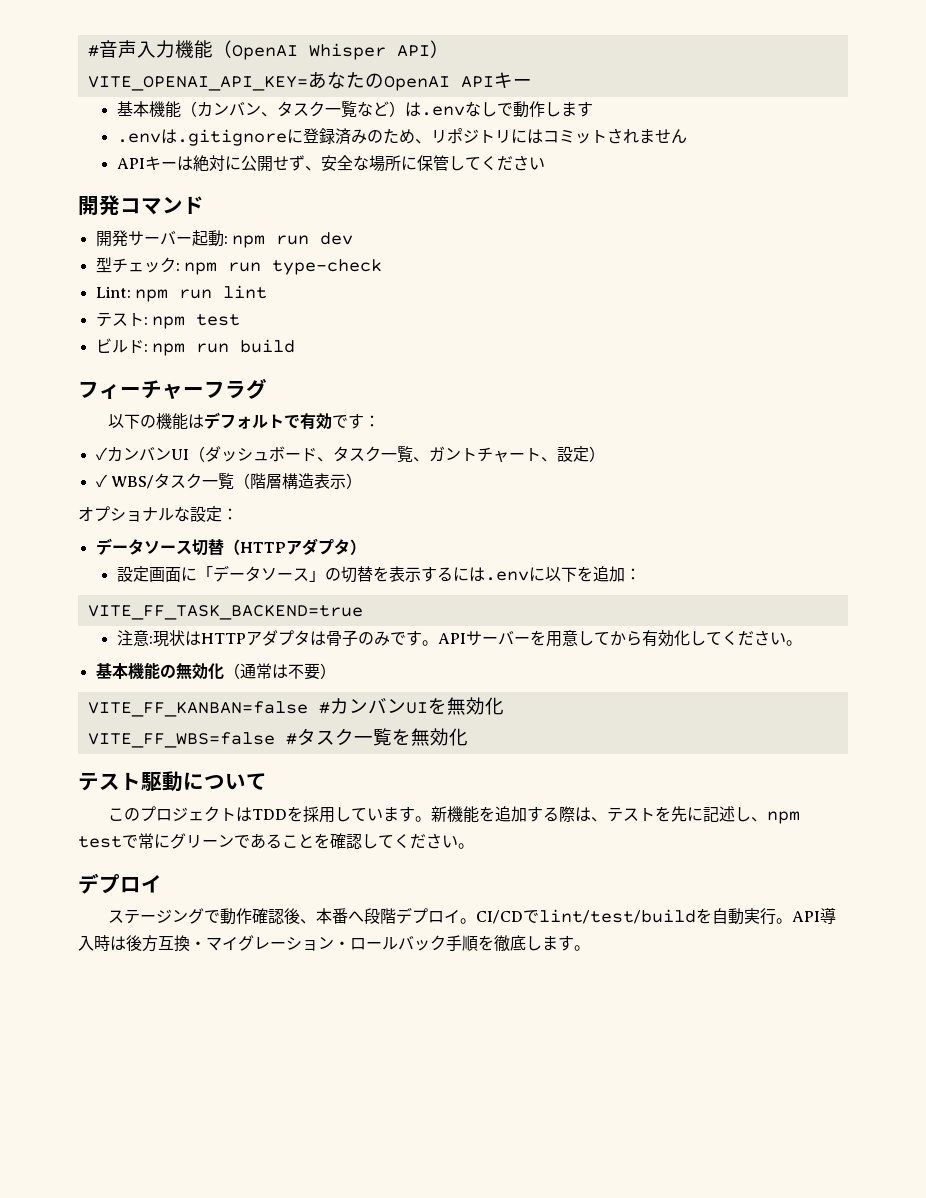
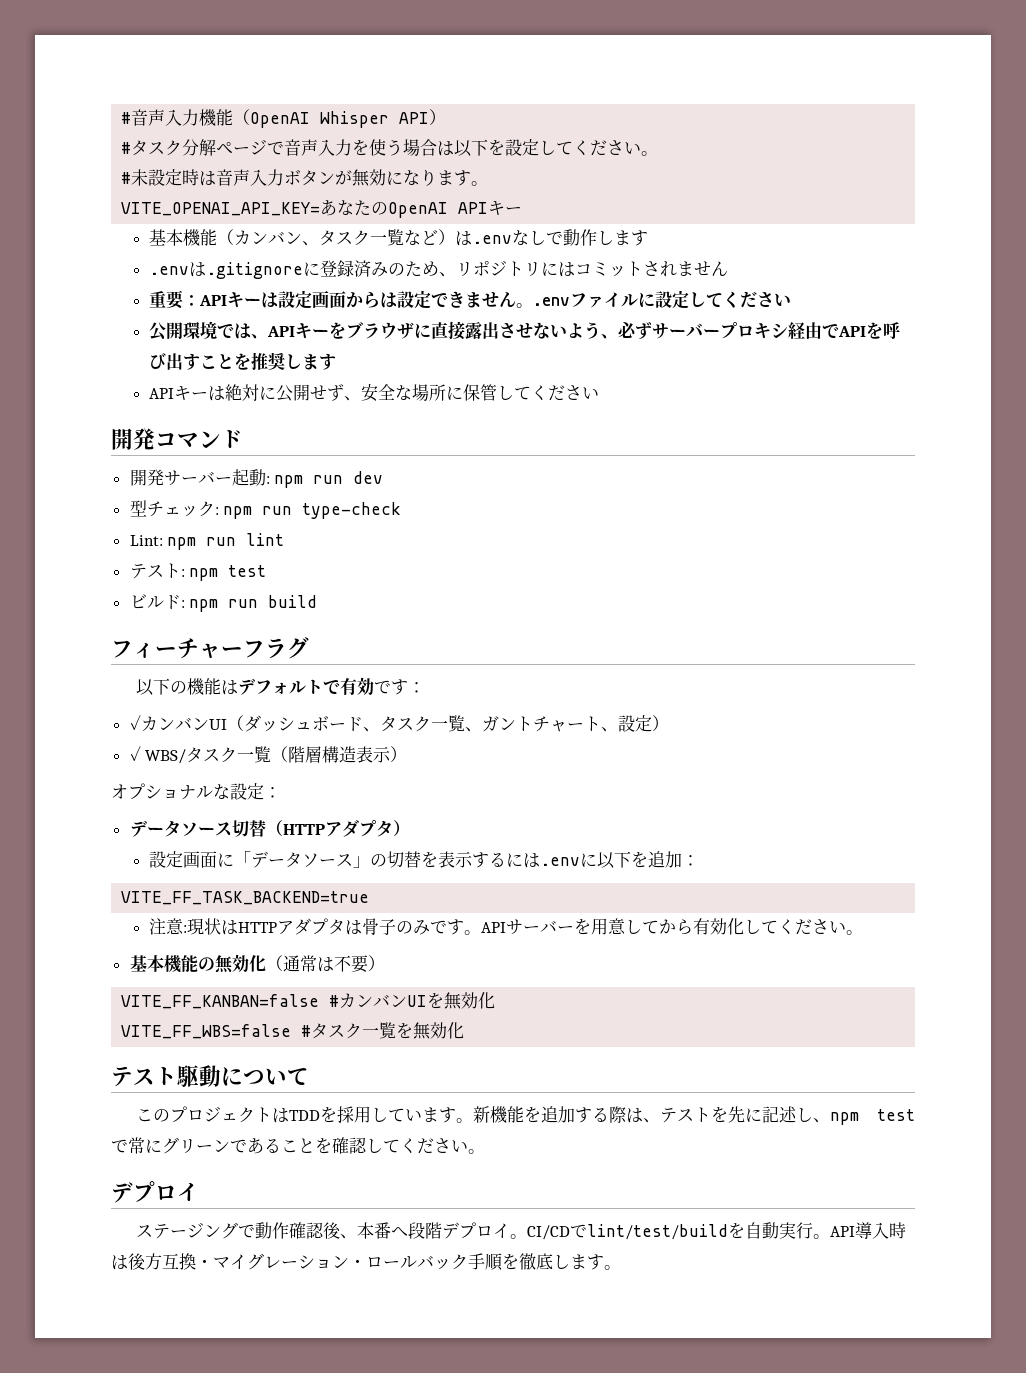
(449, 49) none -> [121,139,659,157] [121,169,489,187] // #タスク分解ページで音声入力を使う場合は以下を設定してください。 // #未設定時は音声入力ボタンが無効になります。
(687, 136) none -> [149,290,792,309] [149,321,901,341] [149,352,337,370] // 重要：APIキーは設定画面からは設定できません。.envファイルに設定してください // 公開環境では、APIキーをブラウザに直接露出させないよう、必ずサーバープロキシ経由でAPIを呼び出すことを推奨します

